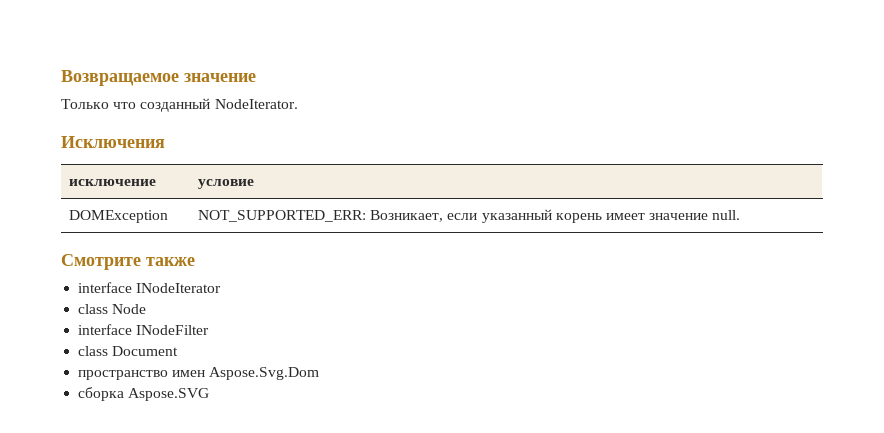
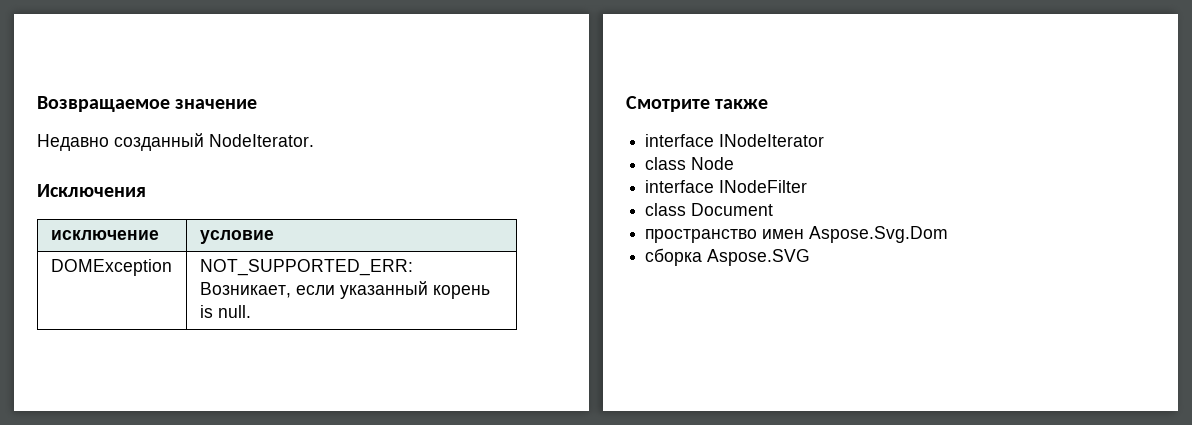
[61,99,137,109] Только что -> [37,134,109,151] Недавно
[605,213,709,220] имеет значение -> [199,305,213,318] is

